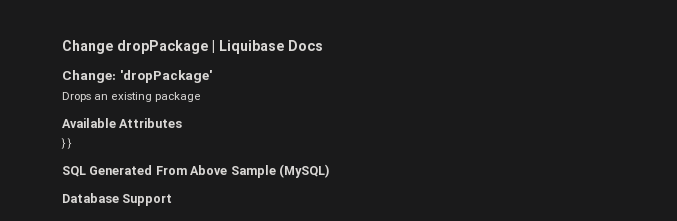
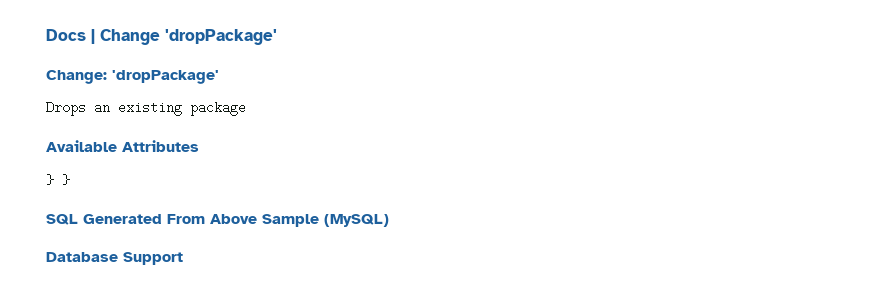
[62,40,323,54] Change dropPackage | Liquibase Docs -> [46,29,277,45] Docs | Change 'dropPackage'

